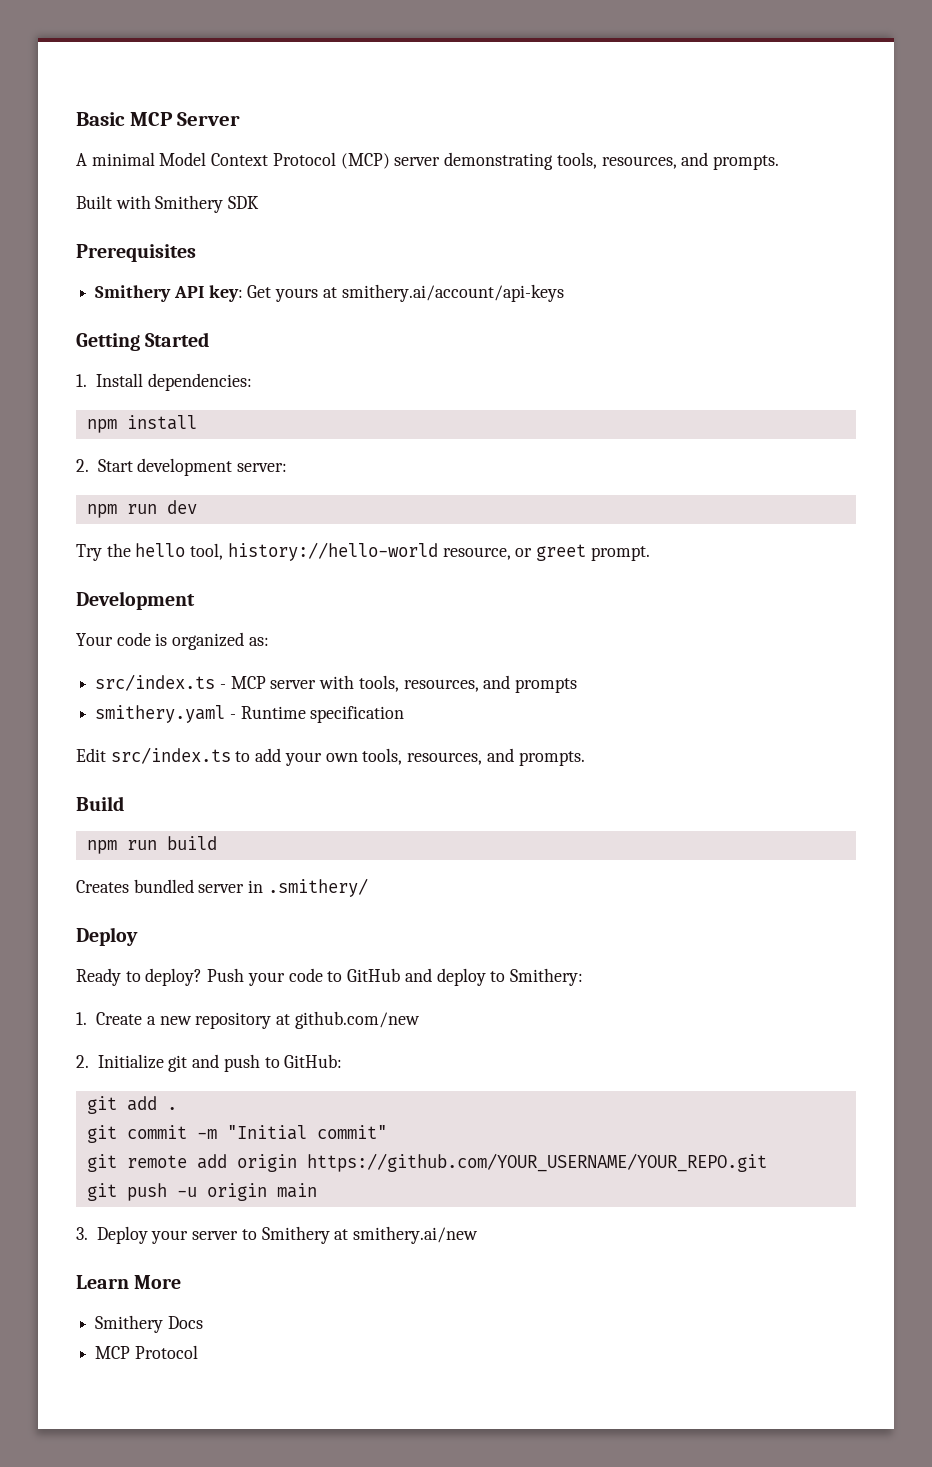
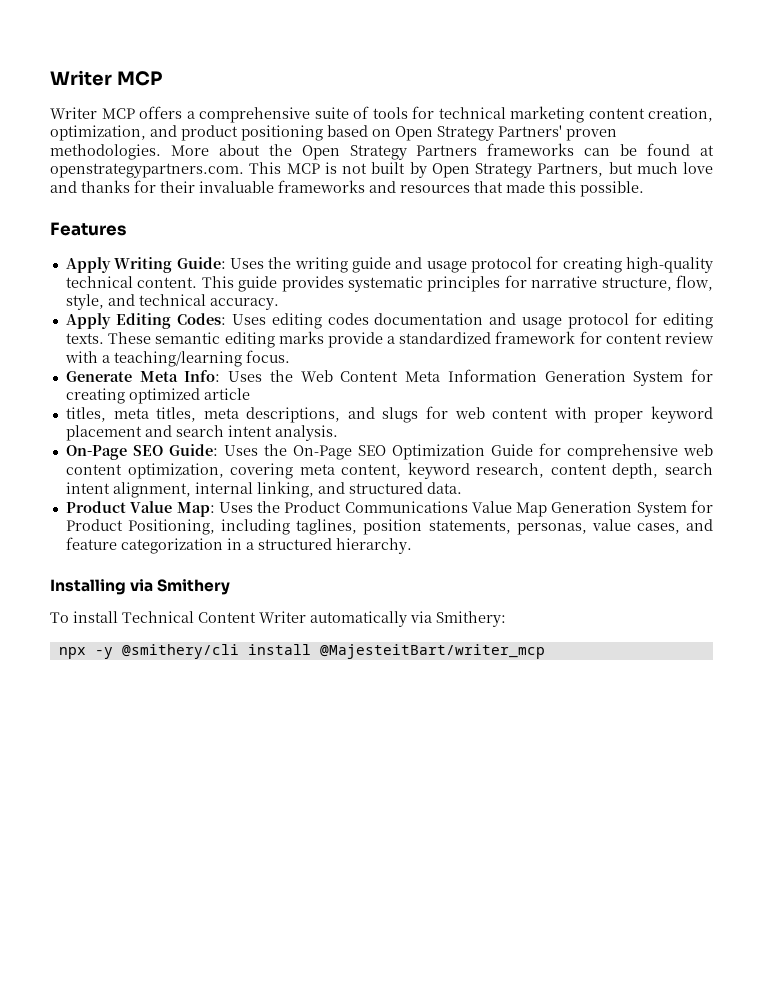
[76,112,241,126] [76,152,779,170] [76,195,260,213] [76,244,196,262] [95,284,564,302] [76,332,210,351] [76,373,252,391] [86,415,197,433] [76,458,288,476] [86,500,197,518] [76,542,650,561] [76,591,195,610] [76,632,269,650] [95,674,578,693] [95,705,405,723] [76,747,585,766] [76,796,124,811] [86,836,217,854] [76,878,368,897] [76,927,138,946] [76,968,583,986] [76,1011,420,1029] [76,1054,343,1072] [86,1096,177,1114] [86,1125,387,1143] [86,1153,767,1172] [86,1183,317,1201] [76,1226,479,1244] [76,1275,182,1289] [95,1315,203,1333] [95,1345,198,1359] Basic MCP Server // A minimal Model Context Protocol (MCP) server demonstrating tools, resources, and prompts. // Built with Smithery SDK // Prerequisites // Smithery API key: Get yours at smithery.ai/account/api-keys // Getting Started // 1. Install dependencies: // npm install // 2. Start development server: // npm run dev // Try the hello tool, history://hello-world resource, or greet prompt. // Development // Your code is organized as: // src/index.ts - MCP server with tools, resources, and prompts // smithery.yaml - Runtime specification // Edit src/index.ts to add your own tools, resources, and prompts. // Build // npm run build // Creates bundled server in .smithery/ // Deploy // Ready to deploy? Push your code to GitHub and deploy to Smithery: // 1. Create a new repository at github.com/new // 2. Initialize git and push to GitHub: // git add . // git commit -m "Initial commit" // git remote add origin https://github.com/YOUR_USERNAME/YOUR_REPO.git // git push -u origin main // 3. Deploy your server to Smithery at smithery.ai/new // Learn More // Smithery Docs // MCP Protocol -> [50,70,162,86] [50,106,713,123] [50,125,617,141] [50,143,714,160] [50,162,713,178] [50,180,644,197] [50,222,126,236] [65,256,713,273] [65,275,713,292] [65,294,279,310] [65,312,713,329] [65,331,714,348] [64,350,290,367] [65,369,713,386] [65,388,250,404] [65,406,713,423] [65,425,338,441] [65,443,713,460] [65,462,714,479] [65,481,462,498] [65,500,713,517] [65,519,714,535] [65,537,412,554] [50,579,231,595] [50,611,506,627] [58,644,545,659] Writer MCP // Writer MCP offers a comprehensive suite of tools for technical marketing content creation, optimization, and product positioning based on Open Strategy Partners' proven methodologies. More about the Open Strategy Partners frameworks can be found at openstrategypartners.com. This MCP is not built by Open Strategy Partners, but much love and thanks for their invaluable frameworks and resources that made this possible. // Features // Apply Writing Guide: Uses the writing guide and usage protocol for creating high-quality technical content. This guide provides systematic principles for narrative structure, flow, style, and technical accuracy. // Apply Editing Codes: Uses editing codes documentation and usage protocol for editing texts. These semantic editing marks provide a standardized framework for content review with a teaching/learning focus. // Generate Meta Info: Uses the Web Content Meta Information Generation System for creating optimized article // titles, meta titles, meta descriptions, and slugs for web content with proper keyword placement and search intent analysis. // On-Page SEO Guide: Uses the On-Page SEO Optimization Guide for comprehensive web content optimization, covering meta content, keyword research, content depth, search intent alignment, internal linking, and structured data. // Product Value Map: Uses the Product Communications Value Map Generation System for Product Positioning, including taglines, position statements, personas, value cases, and feature categorization in a structured hierarchy. // Installing via Smithery // To install Technical Content Writer automatically via Smithery: // npx -y @smithery/cli install @MajesteitBart/writer_mcp

